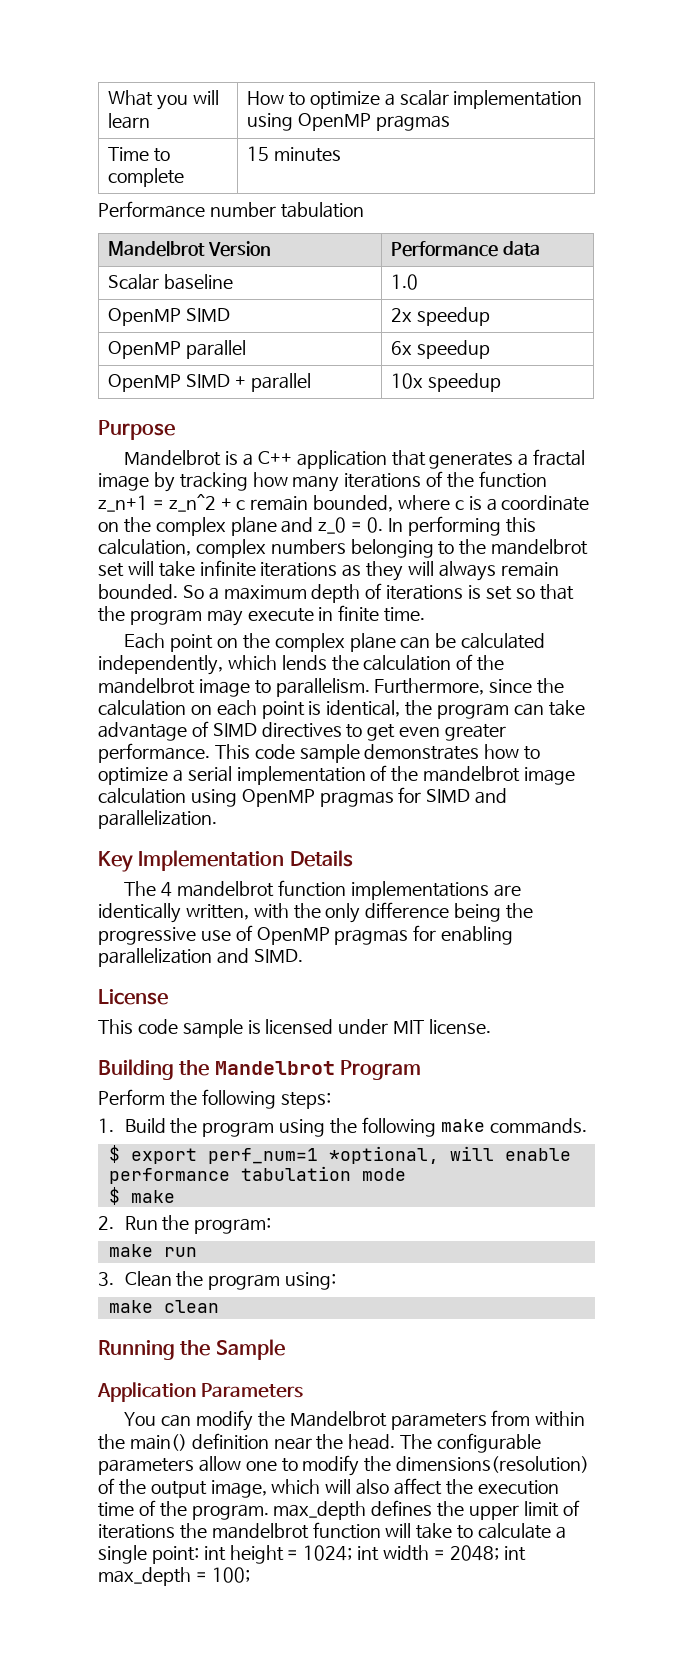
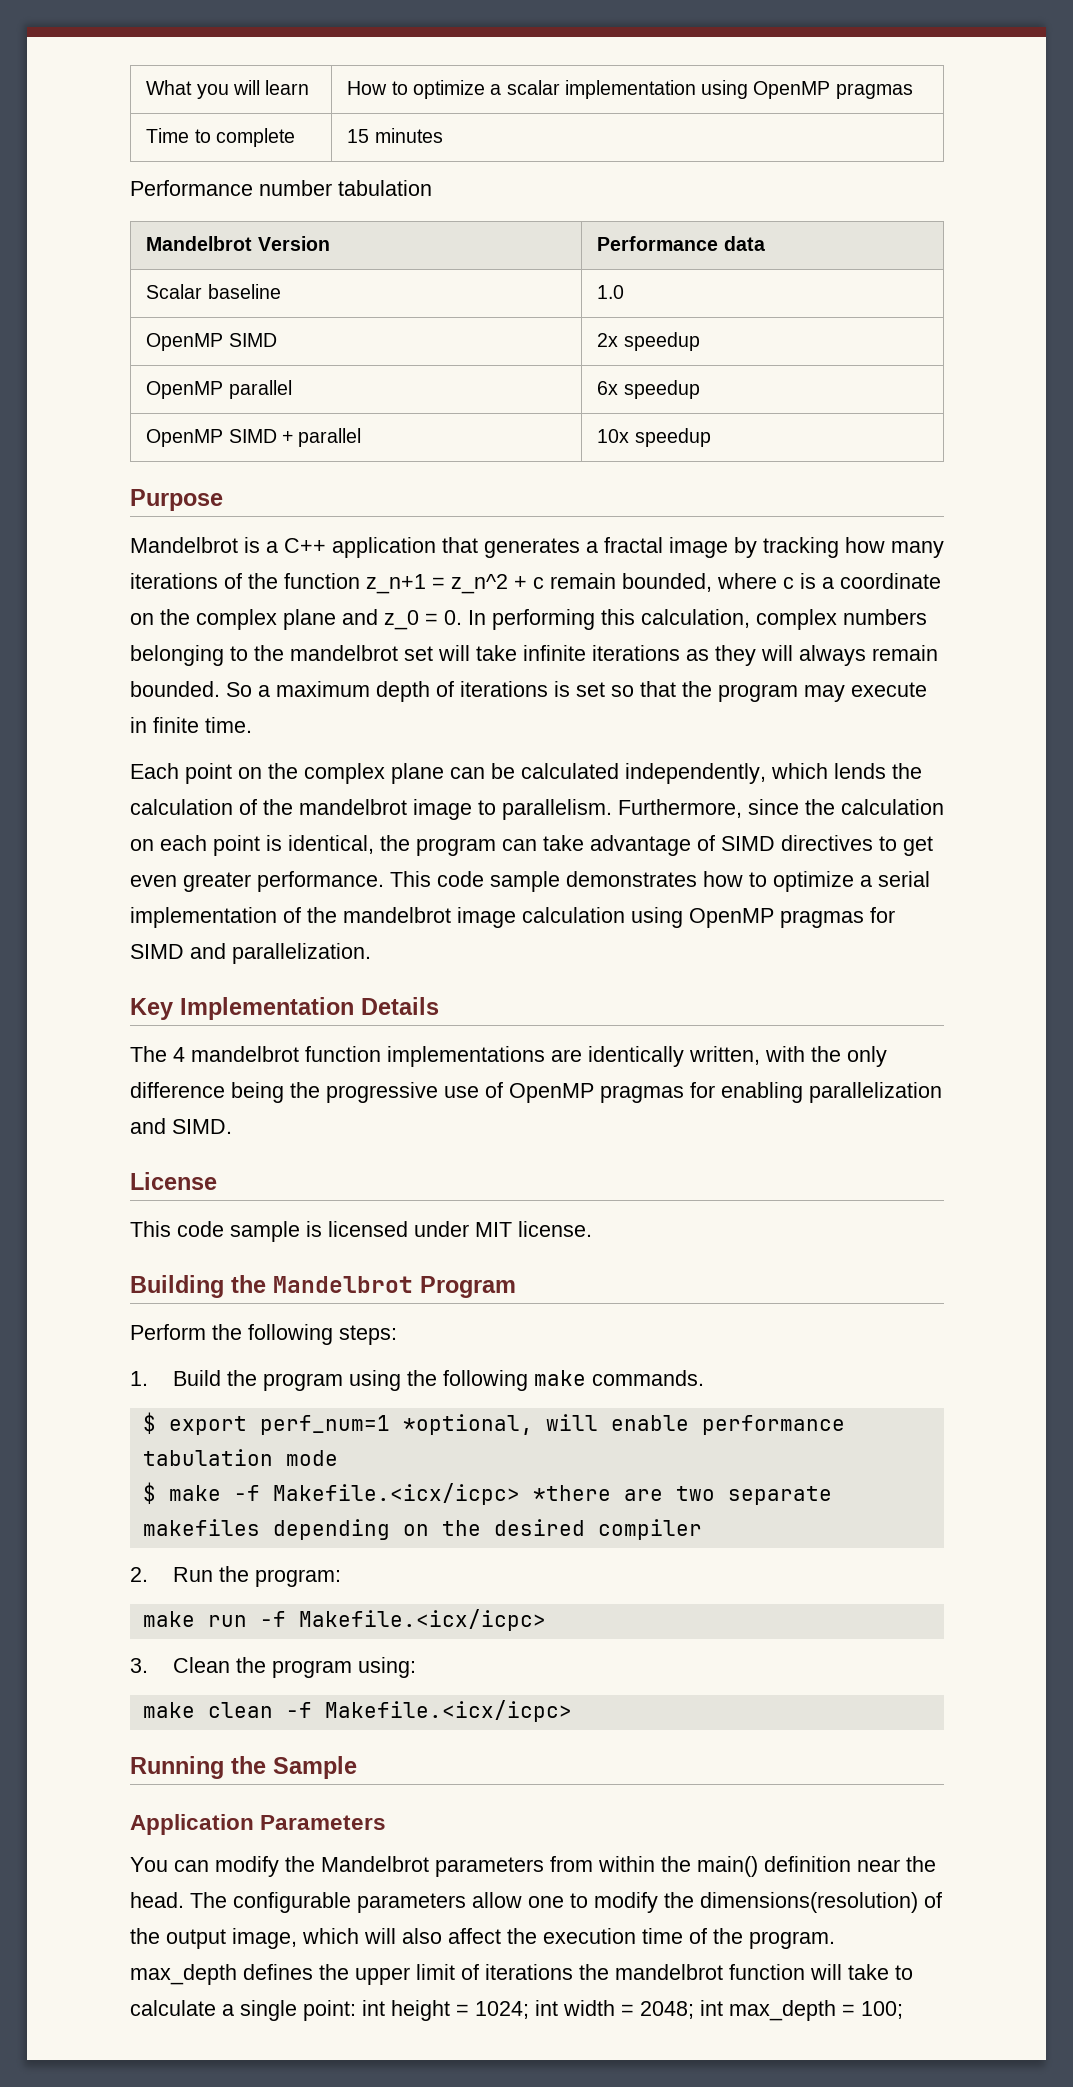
(175, 1196) none -> [233,1483,832,1505] [142,1519,702,1540] -f Makefile.<icx/icpc> *there are two separate makefiles depending on the desired compiler
(197, 1252) none -> [259,1609,546,1631] -f Makefile.<icx/icpc>
(219, 1306) none -> [285,1700,572,1722] -f Makefile.<icx/icpc>

